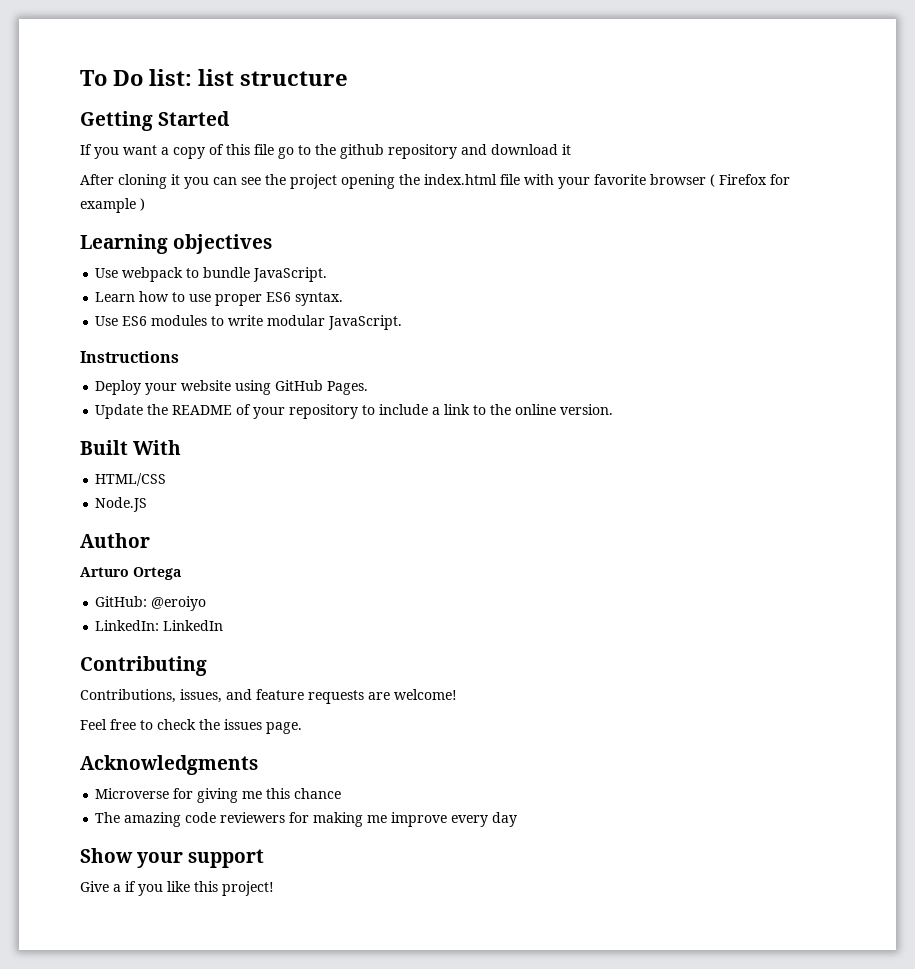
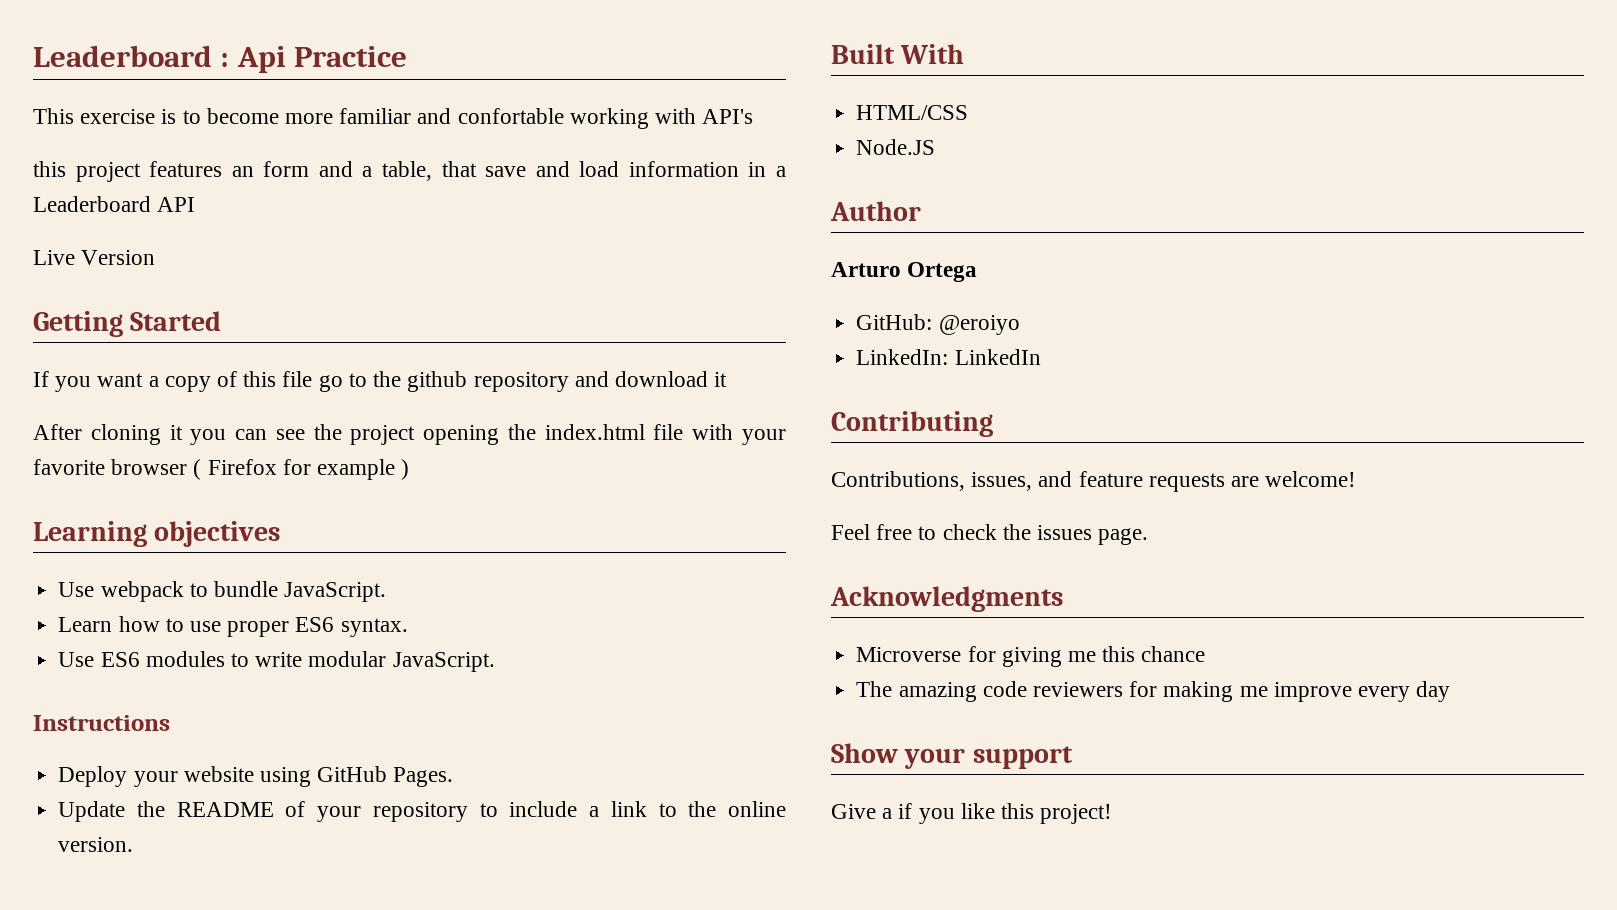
[80,69,348,86] To Do list: list structure -> [33,45,408,73] [33,108,754,129] [33,161,786,182] [33,196,196,212] [33,250,156,265] Leaderboard : Api Practice // This exercise is to become more familiar and confortable working with API's // this project features an form and a table, that save and load information in a Leaderboard API // Live Version

